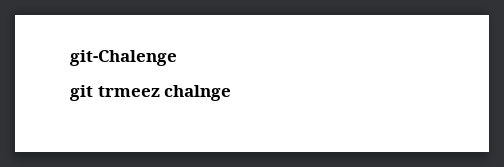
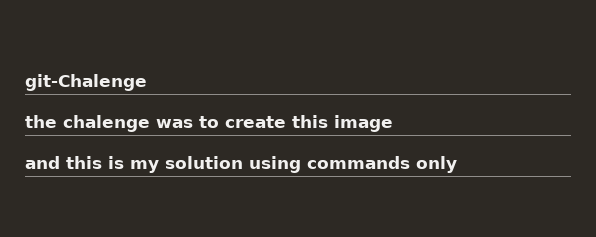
[70,85,232,101] git trmeez chalnge -> [25,115,393,132] [25,156,457,173] the chalenge was to create this image // and this is my solution using commands only

